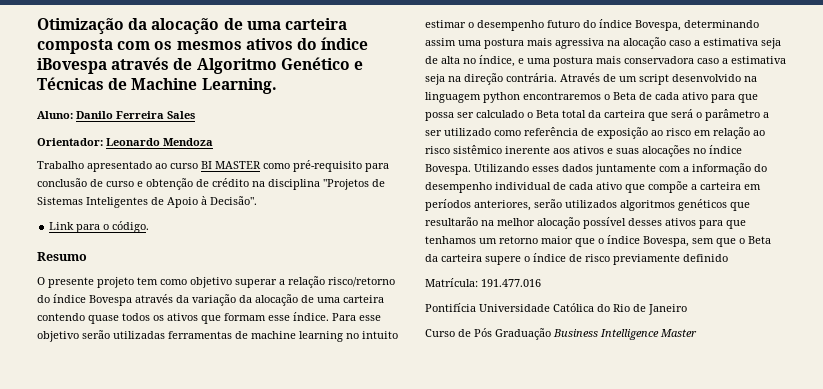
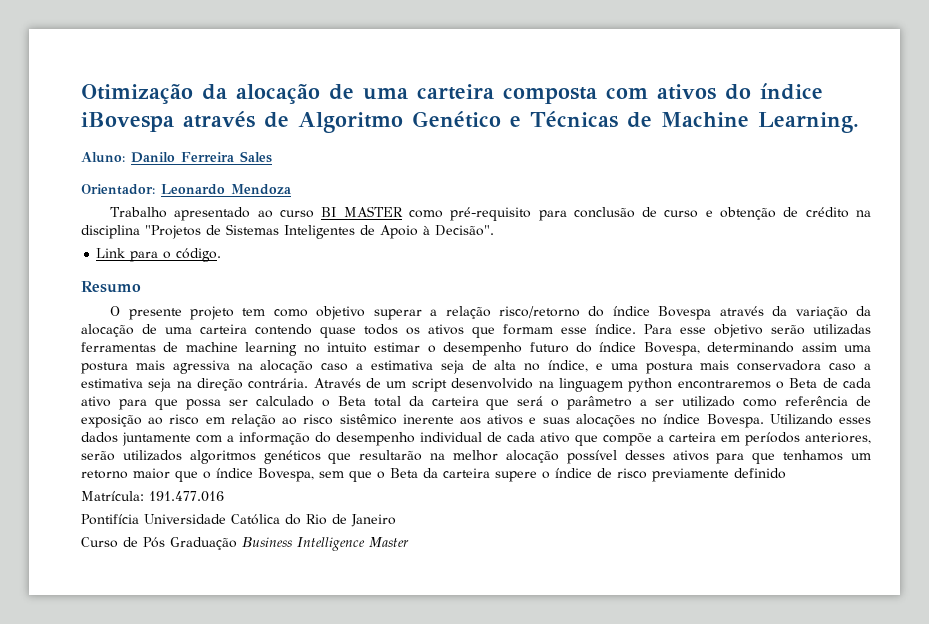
[154,41,242,50] os mesmos -> (648, 93) none

